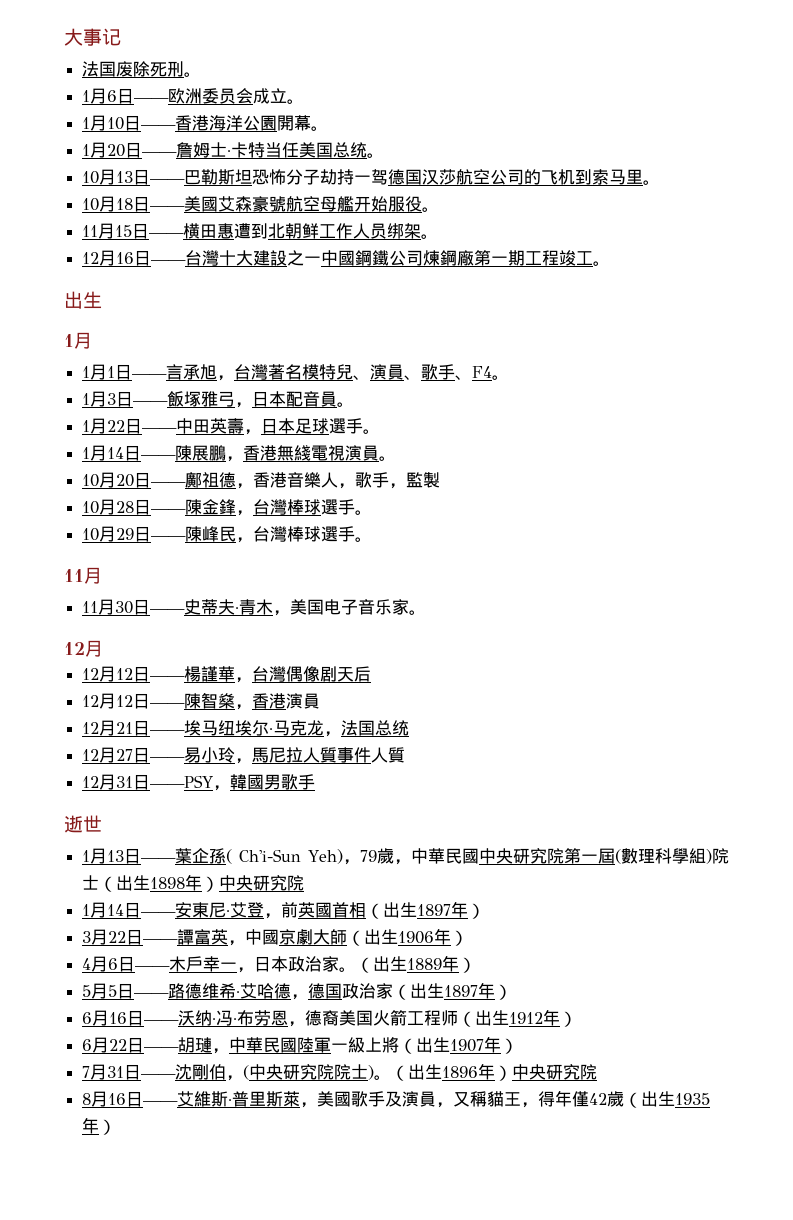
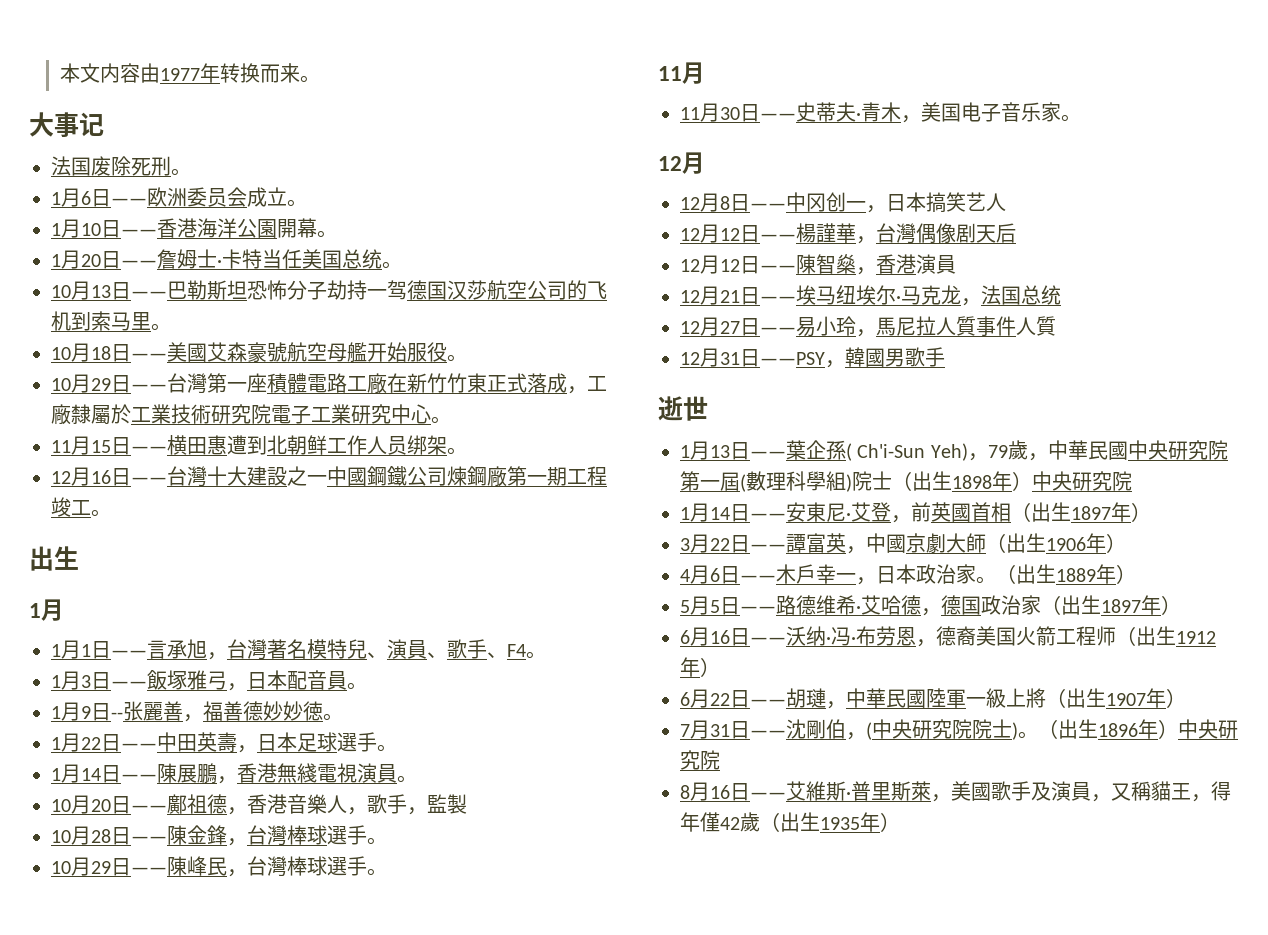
(64, 37) none -> [59,63,320,83] 本文内容由1977年转换而来。 //
(440, 209) none -> [51,373,607,394] [51,404,451,425] // 10月29日——台灣第一座積體電路工廠在新竹竹東正式落成，工廠隸屬於工業技術研究院電子工業研究中心。
(355, 404) none -> [51,701,343,722] // 1月9日--张麗善，福善德妙妙徳。
(103, 648) none -> [680,192,1006,213] // 12月8日——中冈创一，日本搞笑艺人

